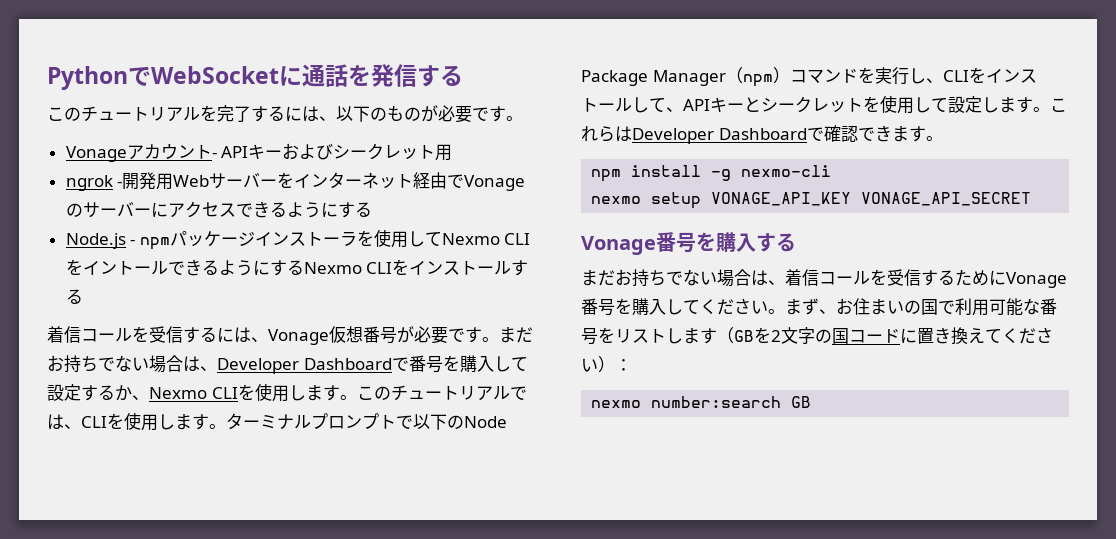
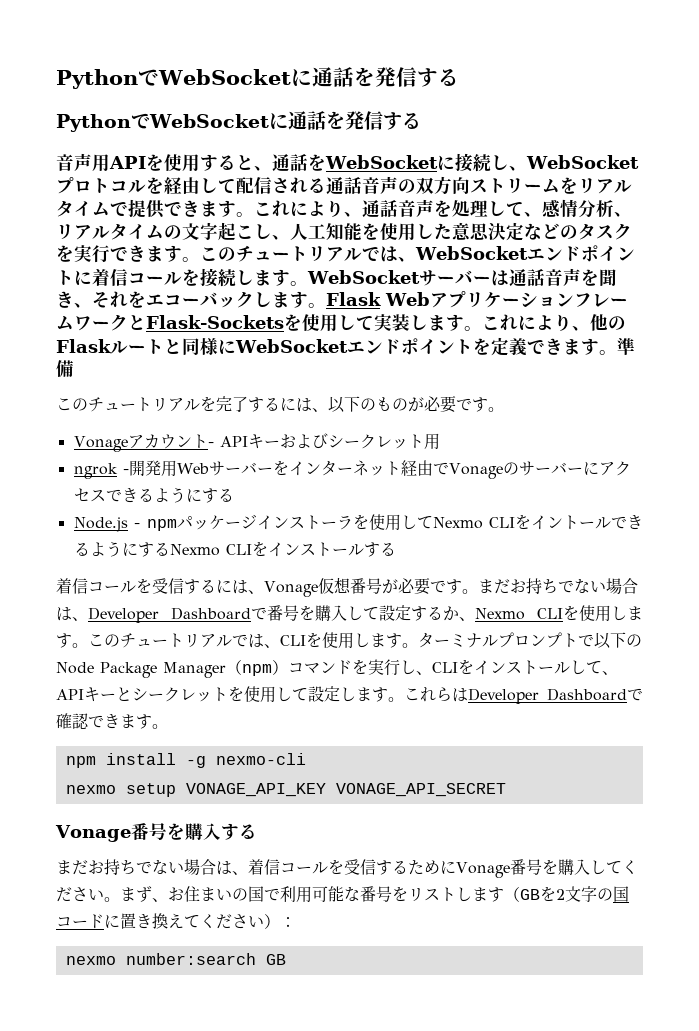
[47,64,463,90] PythonでWebSocketに通話を発信する -> [56,67,459,89] [56,111,421,132] [56,153,639,172] [56,176,632,195] [56,199,632,219] [56,222,632,241] [56,245,635,263] [56,268,617,287] [56,291,628,308] [56,314,626,332] [56,337,635,356] [56,360,74,377] PythonでWebSocketに通話を発信する // PythonでWebSocketに通話を発信する // 音声用APIを使用すると、通話をWebSocketに接続し、WebSocketプロトコルを経由して配信される通話音声の双方向ストリームをリアルタイムで提供できます。これにより、通話音声を処理して、感情分析、リアルタイムの文字起こし、人工知能を使用した意思決定などのタスクを実行できます。このチュートリアルでは、WebSocketエンドポイントに着信コールを接続します。WebSocketサーバーは通話音声を聞き、それをエコーバックします。Flask WebアプリケーションフレームワークとFlask-Socketsを使用して実装します。これにより、他のFlaskルートと同様にWebSocketエンドポイントを定義できます。準備

